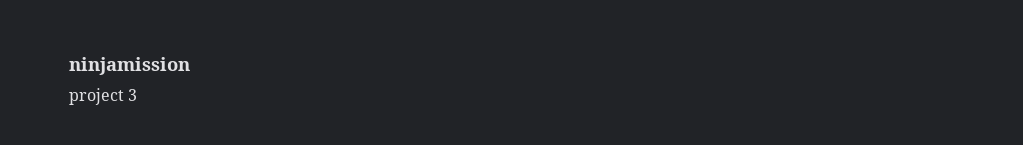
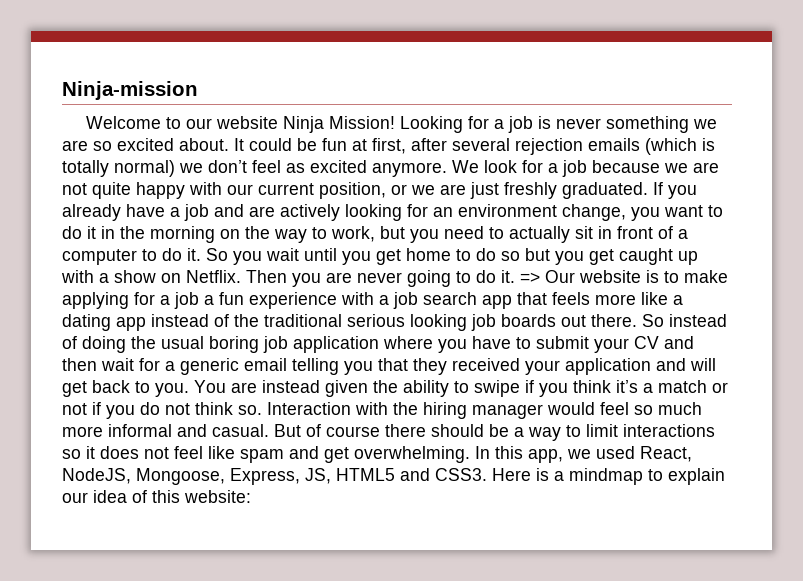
[69,57,190,75] [69,88,138,105] ninjamission // project 3 -> [62,81,198,100] [86,116,718,133] [62,138,715,155] [62,160,719,177] [62,182,697,199] [62,204,723,221] [62,226,688,243] [62,248,698,265] [61,270,728,287] [62,292,683,309] [62,314,727,331] [62,336,694,353] [62,358,716,375] [62,380,728,397] [62,402,702,419] [62,424,715,441] [62,446,692,463] [62,468,725,485] [62,490,251,503] Ninja-mission // Welcome to our website Ninja Mission! Looking for a job is never something we are so excited about. It could be fun at first, after several rejection emails (which is totally normal) we don’t feel as excited anymore. We look for a job because we are not quite happy with our current position, or we are just freshly graduated. If you already have a job and are actively looking for an environment change, you want to do it in the morning on the way to work, but you need to actually sit in front of a computer to do it. So you wait until you get home to do so but you get caught up with a show on Netflix. Then you are never going to do it. => Our website is to make applying for a job a fun experience with a job search app that feels more like a dating app instead of the traditional serious looking job boards out there. So instead of doing the usual boring job application where you have to submit your CV and then wait for a generic email telling you that they received your application and will get back to you. You are instead given the ability to swipe if you think it’s a match or not if you do not think so. Interaction with the hiring manager would feel so much more informal and casual. But of course there should be a way to limit interactions so it does not feel like spam and get overwhelming. In this app, we used React, NodeJS, Mongoose, Express, JS, HTML5 and CSS3. Here is a mindmap to explain our idea of this website:

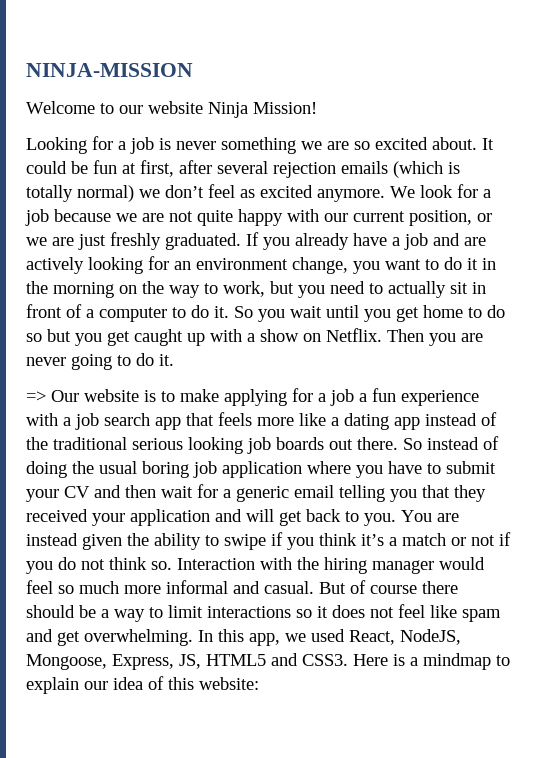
[62,81,198,100] Ninja-mission -> [26,63,193,77] NINJA-MISSION
(396, 122) none -> (317, 108) //
(515, 276) none -> (174, 360) //

